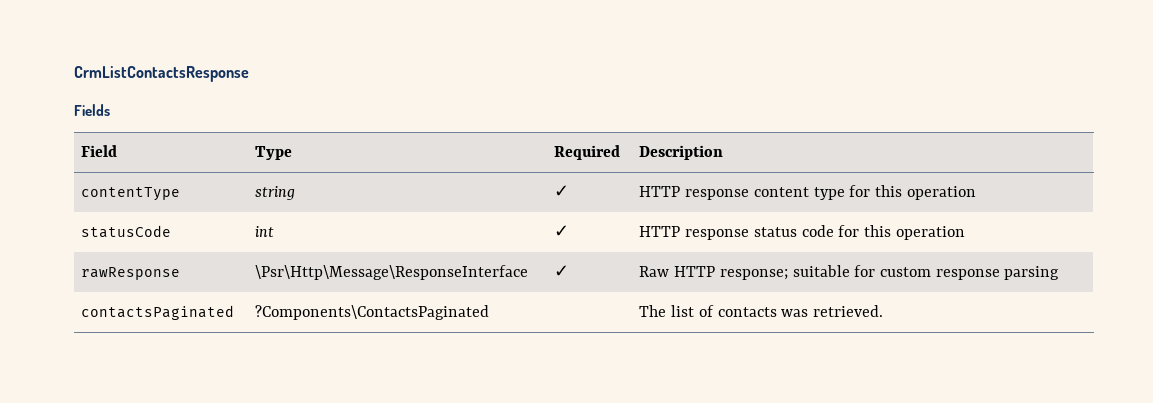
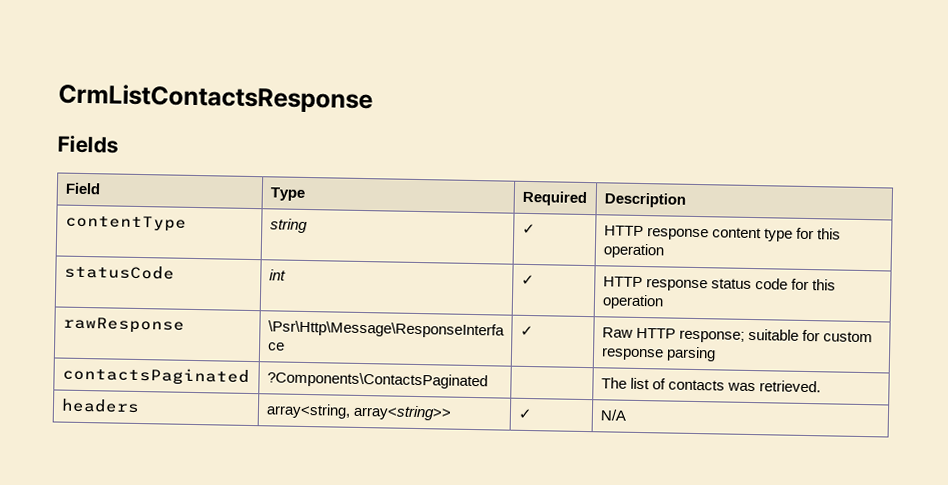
(884, 311) none -> [60,398,140,414] [265,403,452,421] [517,408,533,420] [599,409,627,421] // headers | array<string, array<string>> | ✓ | N/A

